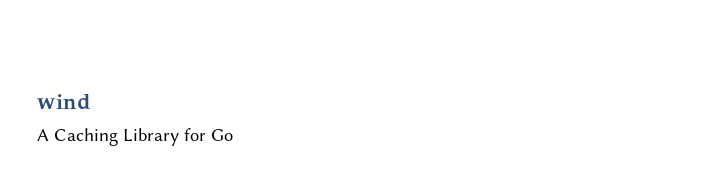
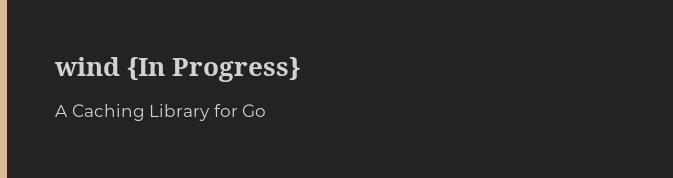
(91, 102) none -> [127,57,301,82] {In Progress}

